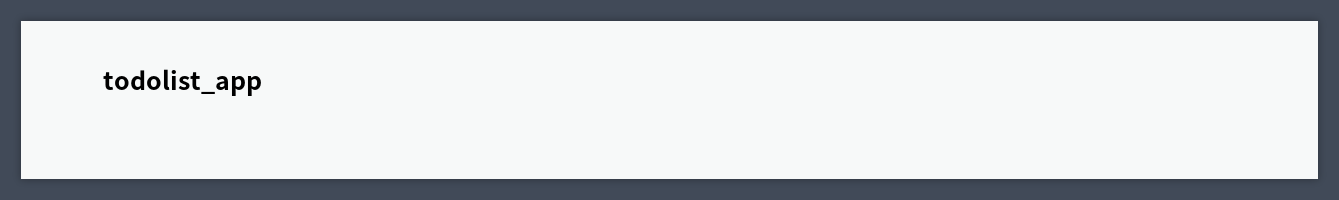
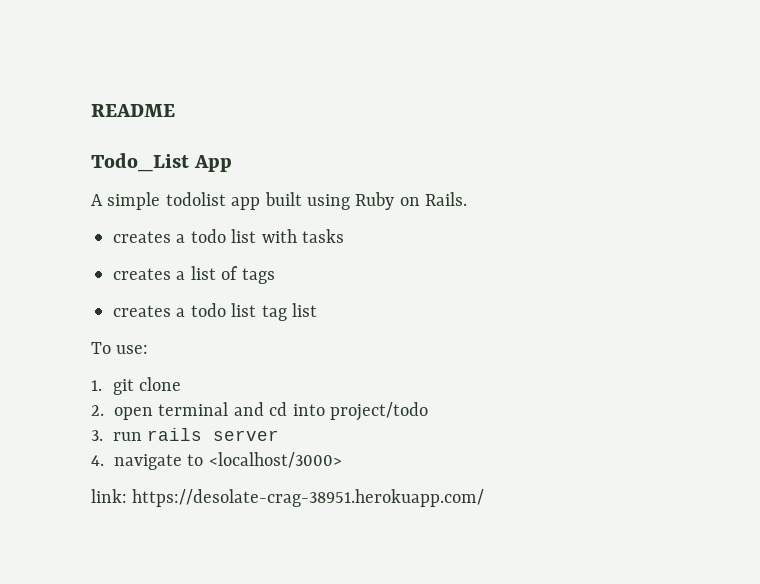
[103,69,262,96] todolist_app -> [91,104,175,117] [91,153,233,172] [91,192,468,210] [113,229,344,243] [113,266,275,284] [113,303,317,321] [91,342,149,354] [91,377,182,395] [91,402,428,421] [91,428,280,441] [91,452,342,470] [91,489,485,507] README // Todo_List App // A simple todolist app built using Ruby on Rails. // creates a todo list with tasks // creates a list of tags // creates a todo list tag list // To use: // 1. git clone // 2. open terminal and cd into project/todo // 3. run rails server // 4. navigate to <localhost/3000> // link: https://desolate-crag-38951.herokuapp.com/

